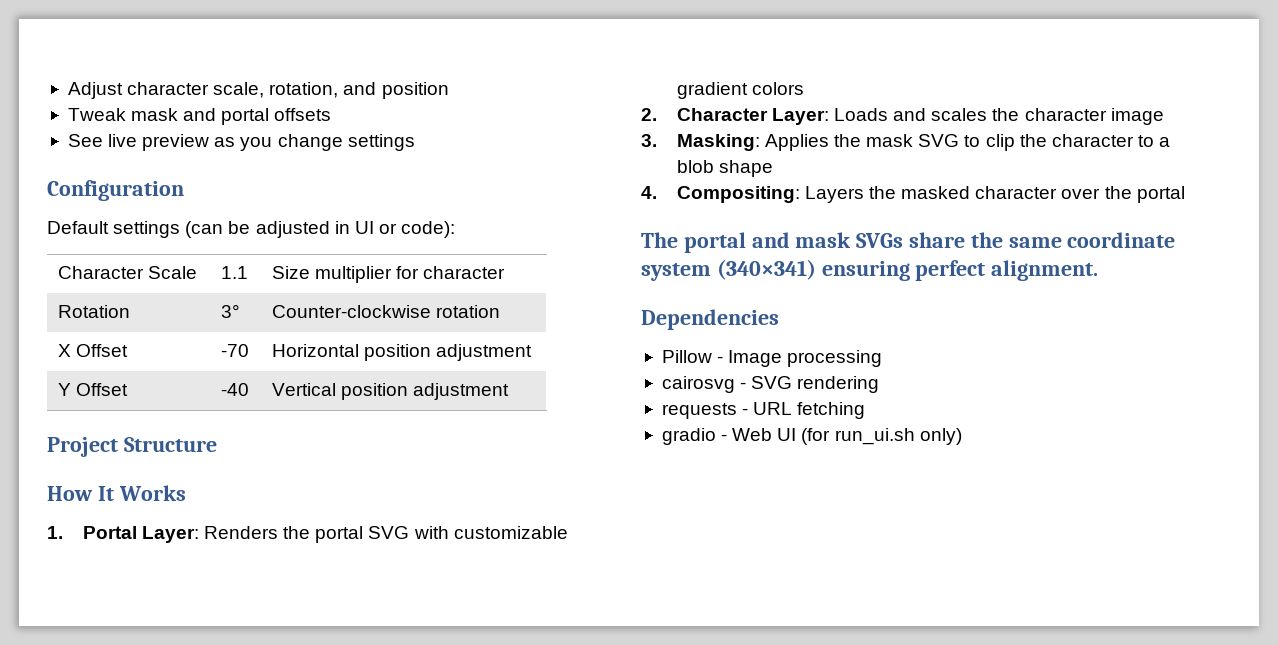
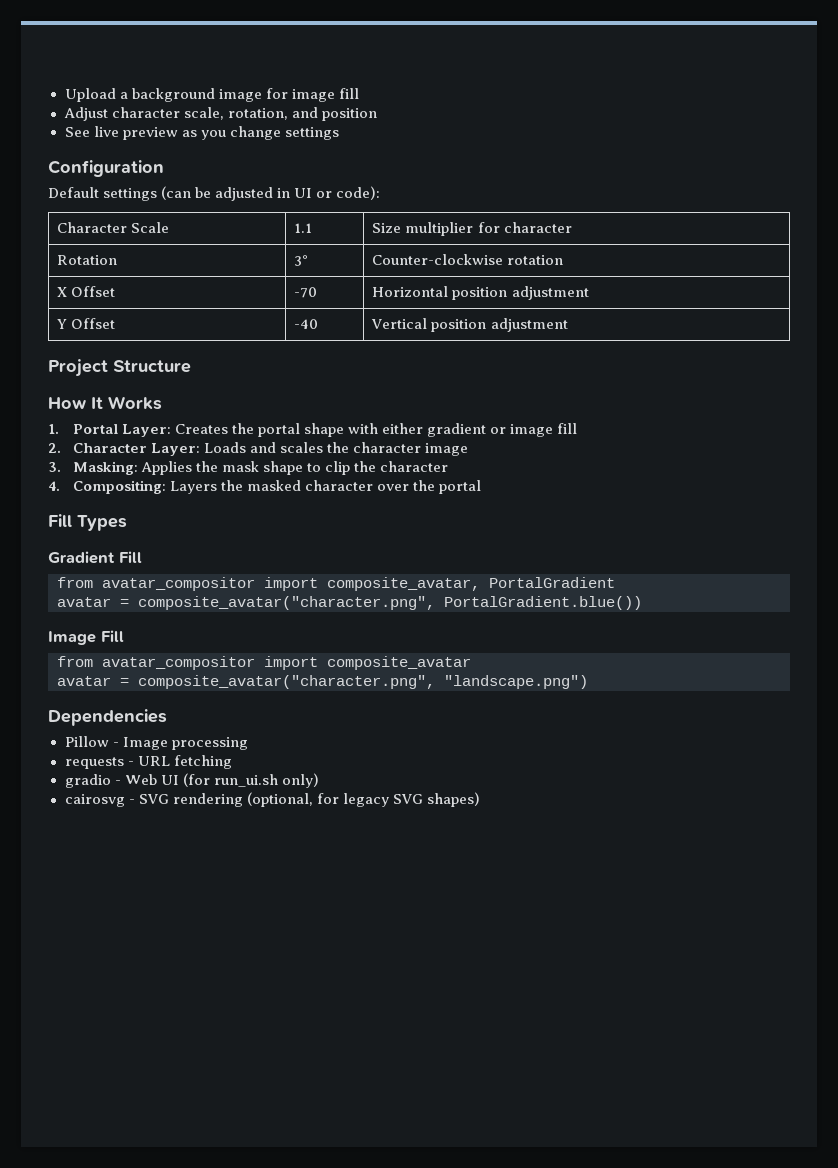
(67, 90) none -> [64,88,359,102] Upload a background image for image fill //
[67,108,332,125] // Tweak mask and portal offsets -> (377, 114) none
[204,526,568,543] [676,82,804,99] Renders the portal SVG with customizable gradient colors -> [175,423,578,437] Creates the portal shape with either gradient or image fill
[918,134,960,147] SVG -> [263,461,304,475] shape
[1137,135,1171,147] [676,160,773,177] to a blob shape -> (449, 466) none
[641,232,1176,253] [641,259,1099,281] The portal and mask SVGs share the same coordinate system (340×341) ensuring perfect alignment. -> [48,514,127,531] [48,551,142,564] [57,577,615,591] [57,596,642,610] [48,630,124,645] [57,656,471,670] [57,675,588,689] Fill Types // Gradient Fill // from avatar_compositor import composite_avatar, PortalGradient // avatar = composite_avatar("character.png", PortalGradient.blue()) // Image Fill // from avatar_compositor import composite_avatar // avatar = composite_avatar("character.png", "landscape.png")
[661,376,880,393] // cairosvg - SVG rendering -> (248, 743) none
(962, 436) none -> [64,792,480,807] // cairosvg - SVG rendering (optional, for legacy SVG shapes)

